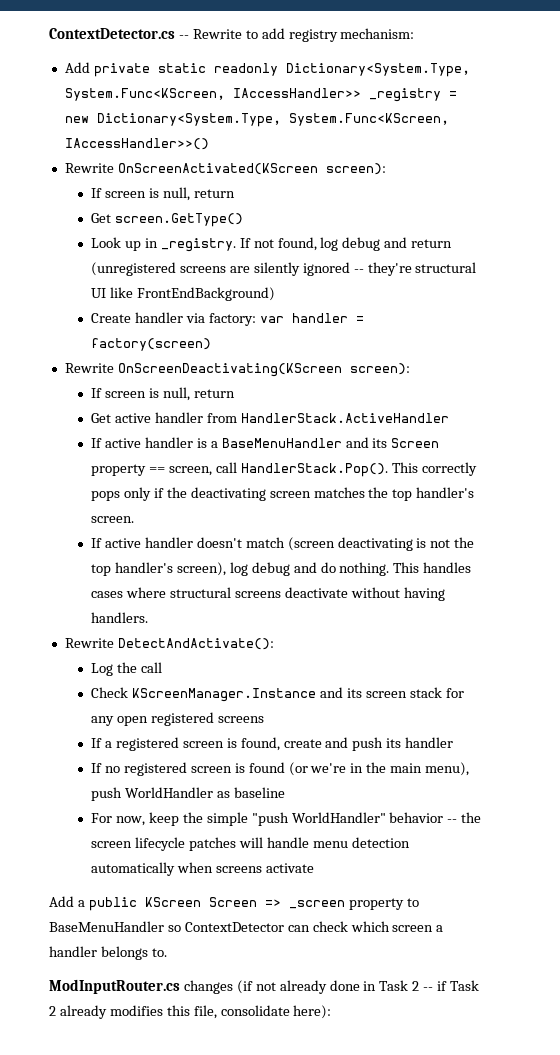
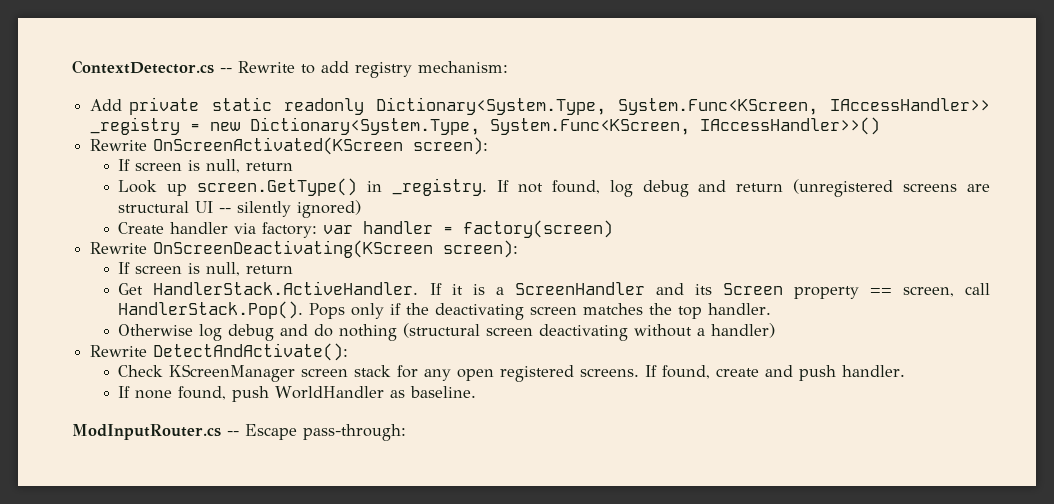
[91,213,243,227] // Get screen.GetType() -> (294, 166) none
(141, 246) none -> [197,178,358,196] screen.GetType()
[253,262,477,276] [91,287,275,301] silently ignored -- they're structural UI like FrontEndBackground) -> [118,200,362,218] structural UI -- silently ignored)
[114,412,449,423] [91,437,193,448] active handler from HandlerStack.ActiveHandler // If active handler -> [153,281,463,295] HandlerStack.ActiveHandler. If it
[221,438,342,448] BaseMenuHandler -> [514,282,645,295] ScreenHandler
[391,462,477,476] [91,491,121,501] This correctly pops -> [309,303,346,319] Pops
[416,487,475,498] [91,516,135,523] [91,537,475,551] [91,562,472,576] [91,587,445,601] [91,612,149,623] [64,638,274,650] [91,662,162,676] [91,687,362,702] handler's screen. // If active handler doesn't match (screen deactivating is not the top handler's screen), log debug and do nothing. This handles cases where structural screens deactivate without having handlers. // Rewrite DetectAndActivate(): // Log the call // Check KScreenManager.Instance and its -> [708,303,772,315] [118,323,776,341] [90,343,349,361] [118,364,296,382] handler. // Otherwise log debug and do nothing (structural screen deactivating without a handler) // Rewrite DetectAndActivate(): // Check KScreenManager
[217,716,264,723] [91,737,237,751] screens // If a registered screen is -> [580,365,658,377] screens. If
[386,737,454,748] [91,762,470,776] [91,787,285,801] [91,812,482,826] [91,837,410,851] [91,862,314,876] [49,896,419,911] [49,921,444,932] [49,946,167,960] [49,979,480,994] [49,1005,332,1019] its handler // If no registered screen is found (or we're in the main menu), push WorldHandler as baseline // For now, keep the simple "push WorldHandler" behavior -- the screen lifecycle patches will handle menu detection automatically when screens activate // Add a public KScreen Screen => _screen property to BaseMenuHandler so ContextDetector can check which screen a handler belongs to. // ModInputRouter.cs changes (if not already done in Task 2 -- if Task 2 already modifies this file, consolidate here): -> [842,365,906,377] [118,386,477,402] [72,424,406,441] handler. // If none found, push WorldHandler as baseline. // ModInputRouter.cs -- Escape pass-through:

